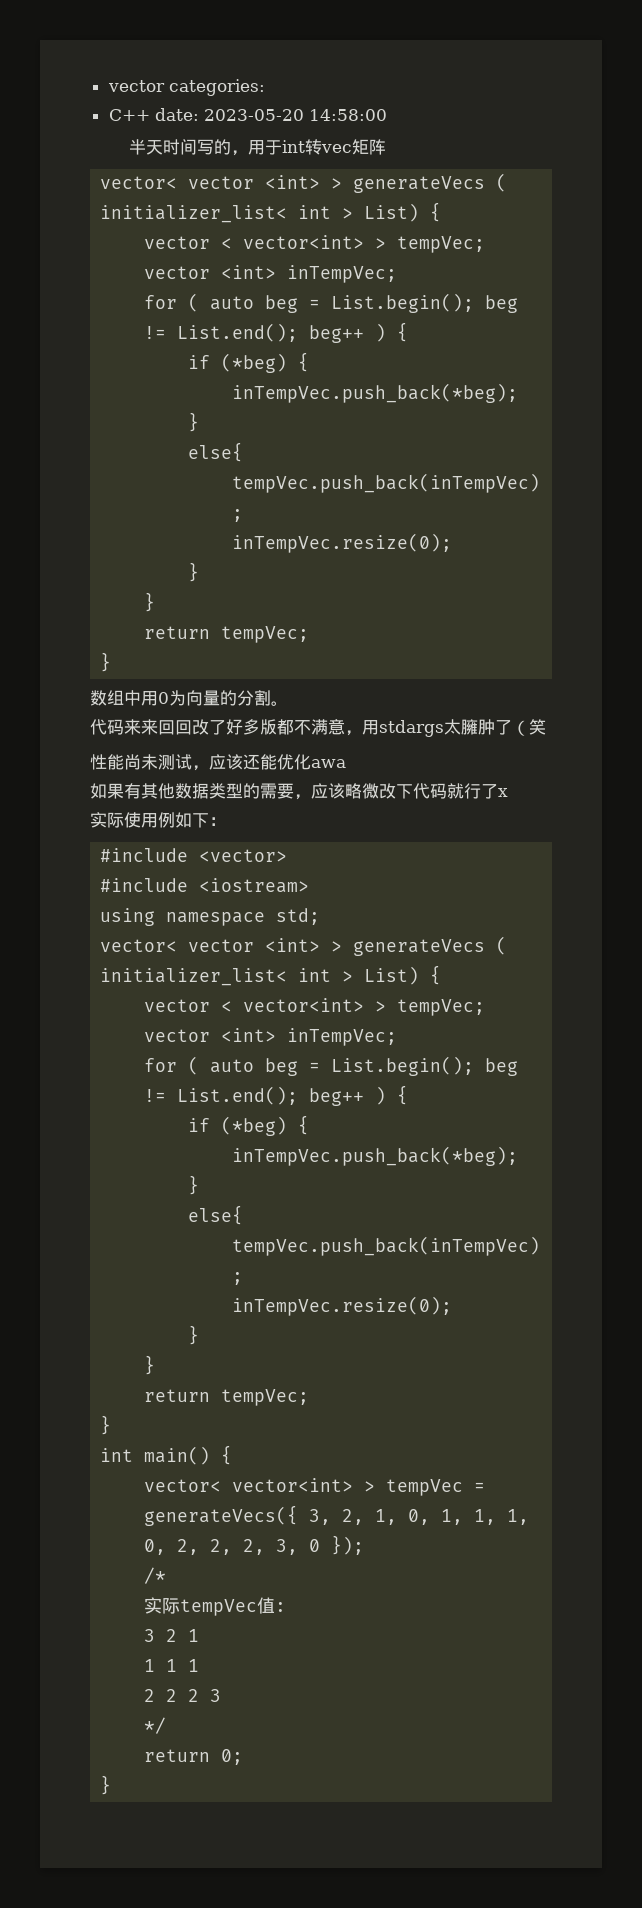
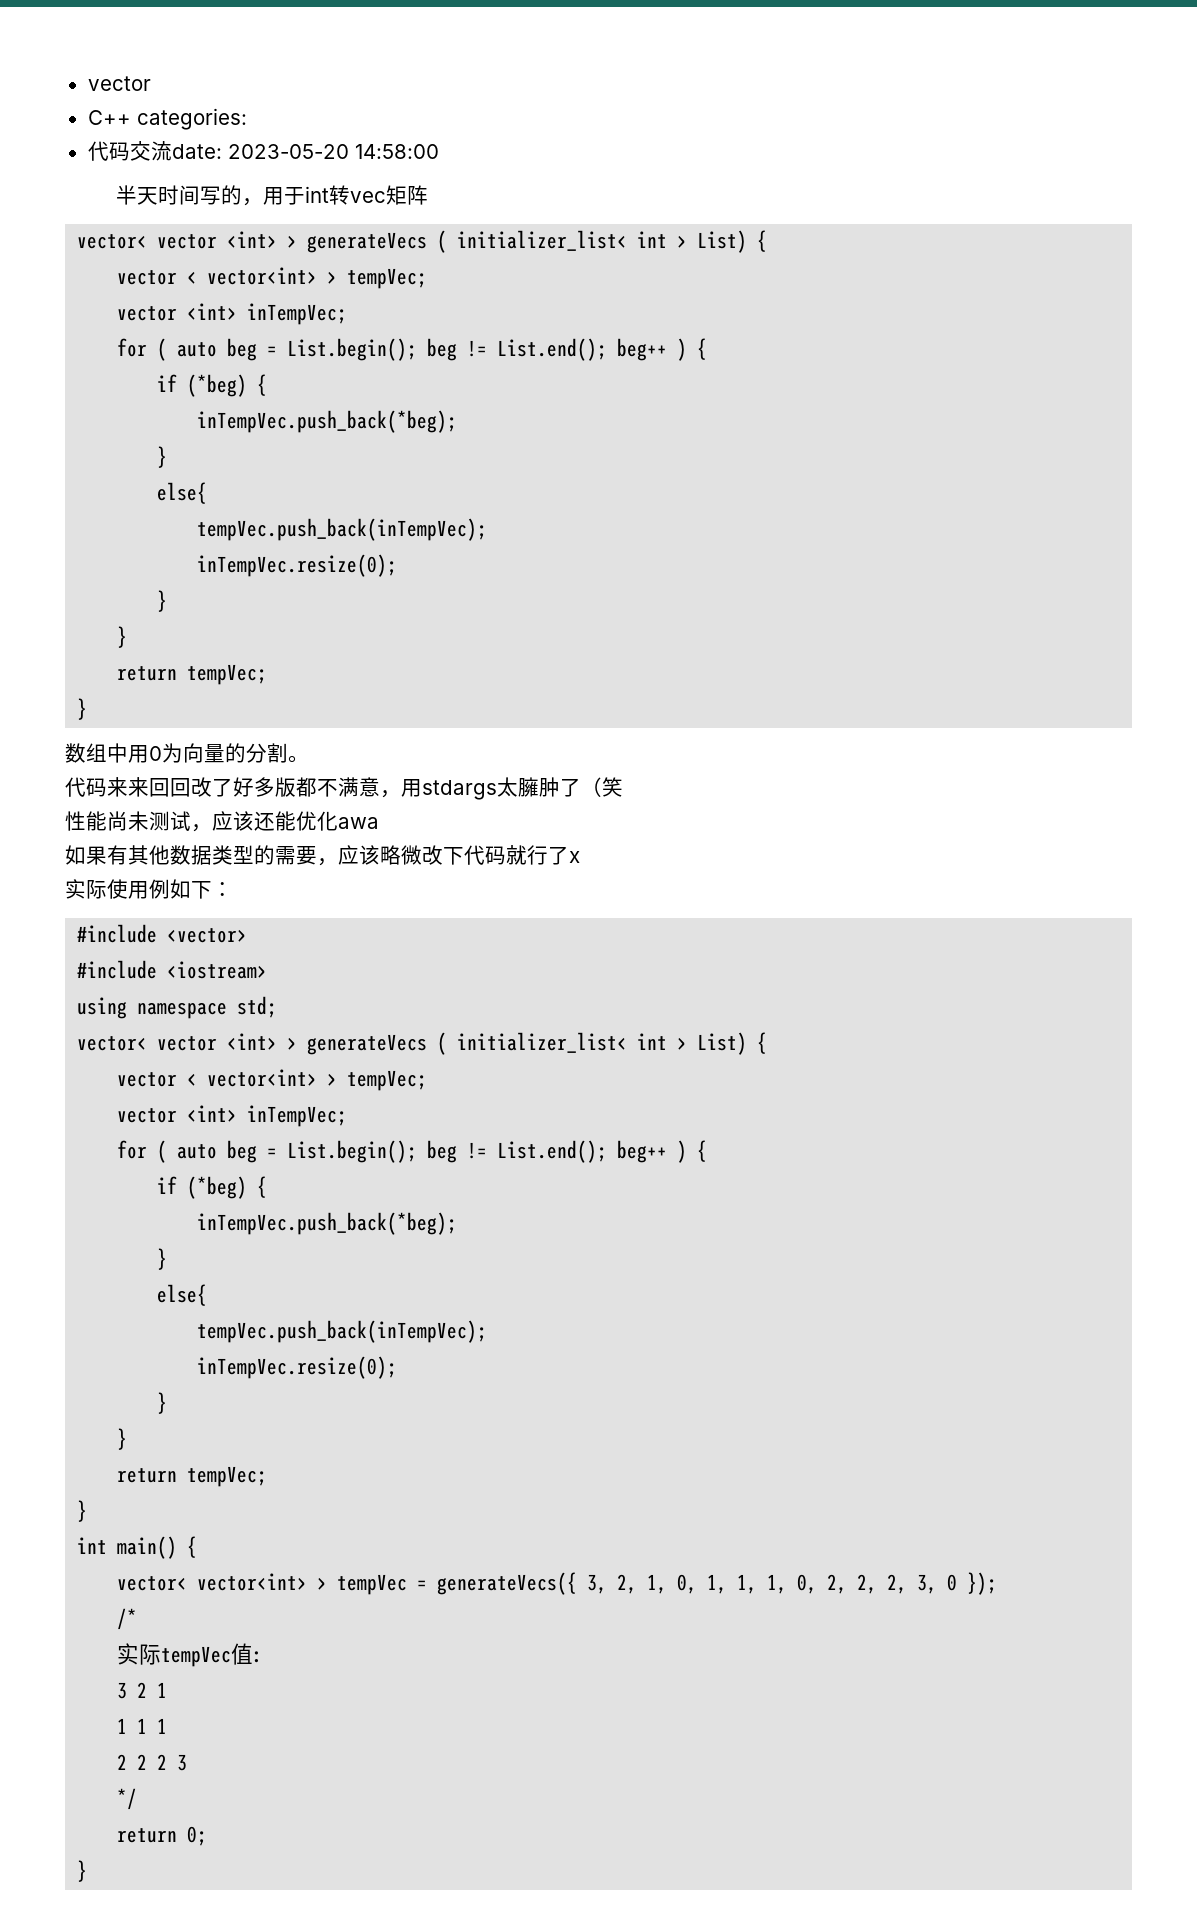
[107,80,165,92] vector -> [87,76,151,91] [87,110,131,125] vector // C++
[108,109,150,121] C++ -> [87,141,172,161] 代码交流

